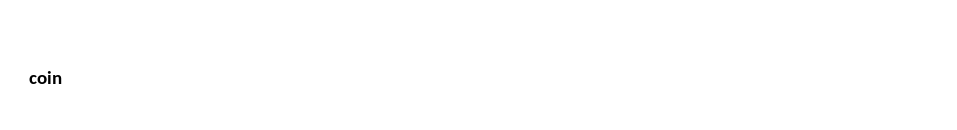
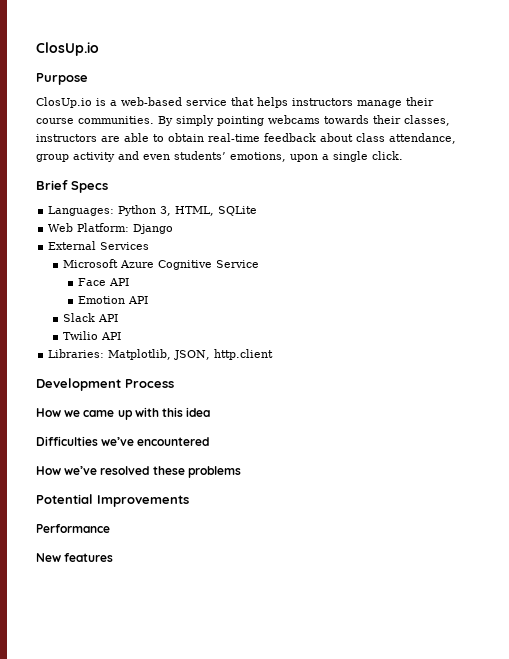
[29,71,62,84] coin -> [36,42,99,56] [36,73,88,85] [36,97,434,108] [36,115,450,126] [36,133,456,144] [36,151,403,162] [36,180,108,193] [48,205,258,216] [48,223,174,234] [48,241,150,250] [63,259,260,270] [77,278,129,286] [77,296,148,304] [63,313,119,322] [63,331,122,340] [48,349,274,360] [36,378,174,391] [36,407,211,420] [36,436,210,446] [36,466,241,478] [36,494,189,507] [36,524,110,533] [36,553,114,562] ClosUp.io // Purpose // ClosUp.io is a web-based service that helps instructors manage their course communities. By simply pointing webcams towards their classes, instructors are able to obtain real-time feedback about class attendance, group activity and even students’ emotions, upon a single click. // Brief Specs // Languages: Python 3, HTML, SQLite // Web Platform: Django // External Services // Microsoft Azure Cognitive Service // Face API // Emotion API // Slack API // Twilio API // Libraries: Matplotlib, JSON, http.client // Development Process // How we came up with this idea // Difficulties we’ve encountered // How we’ve resolved these problems // Potential Improvements // Performance // New features

